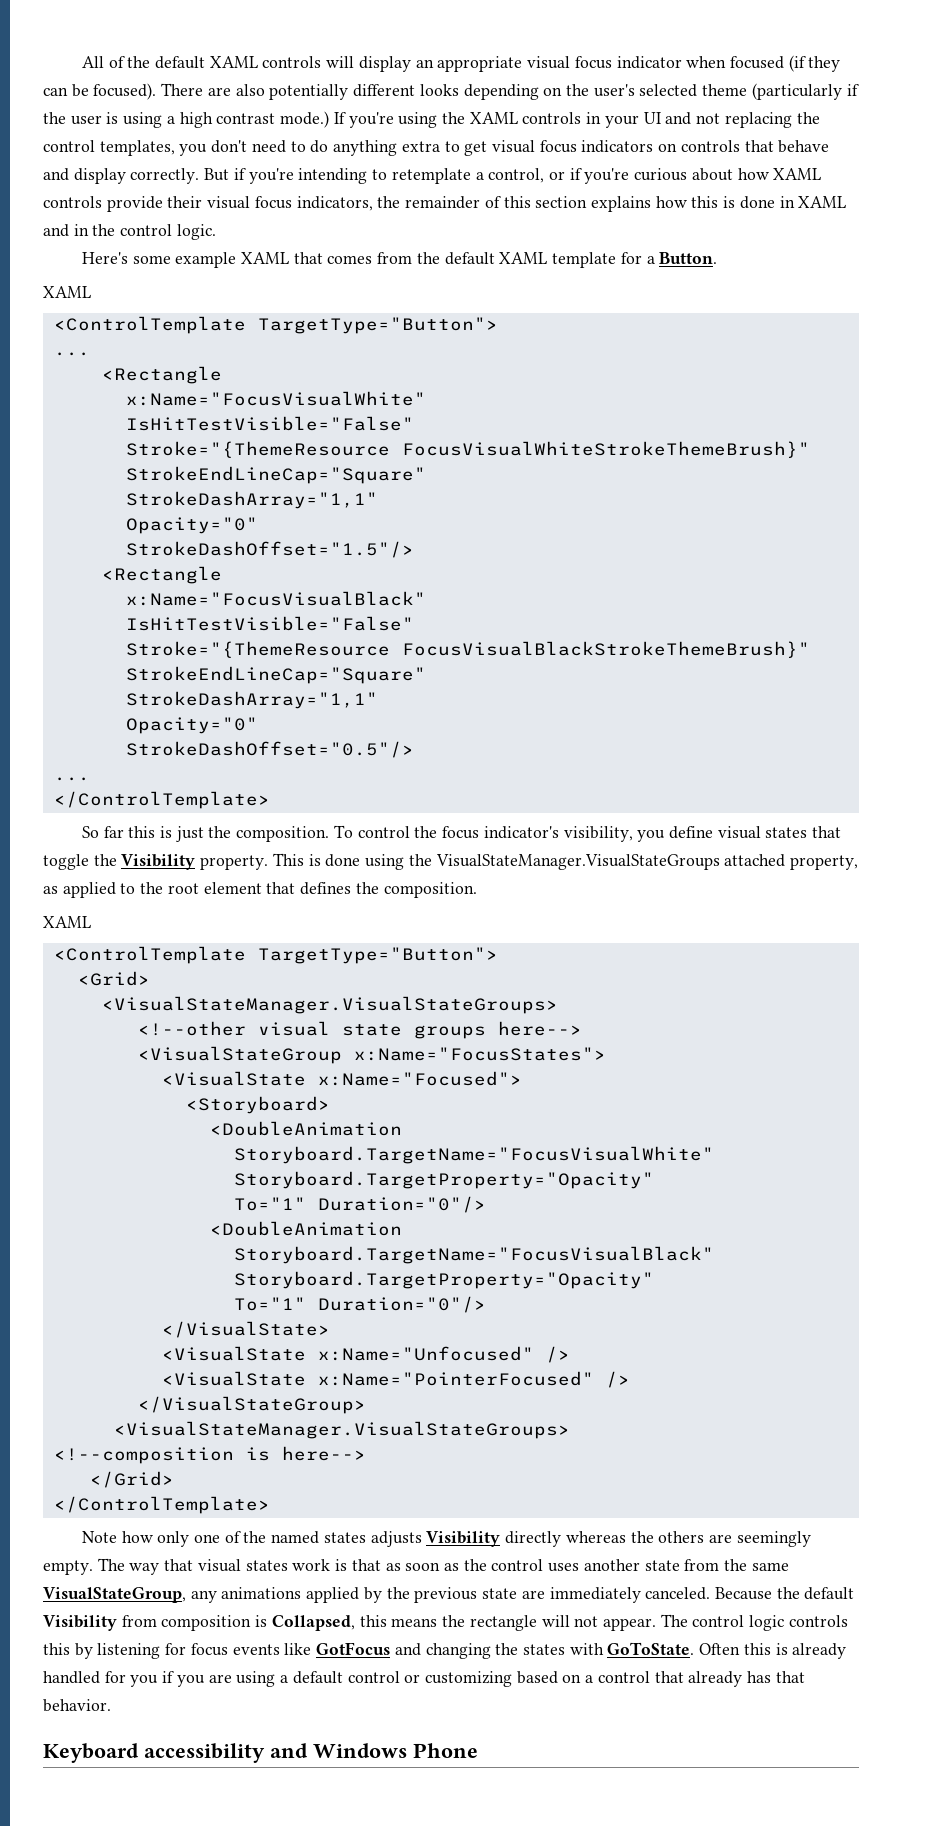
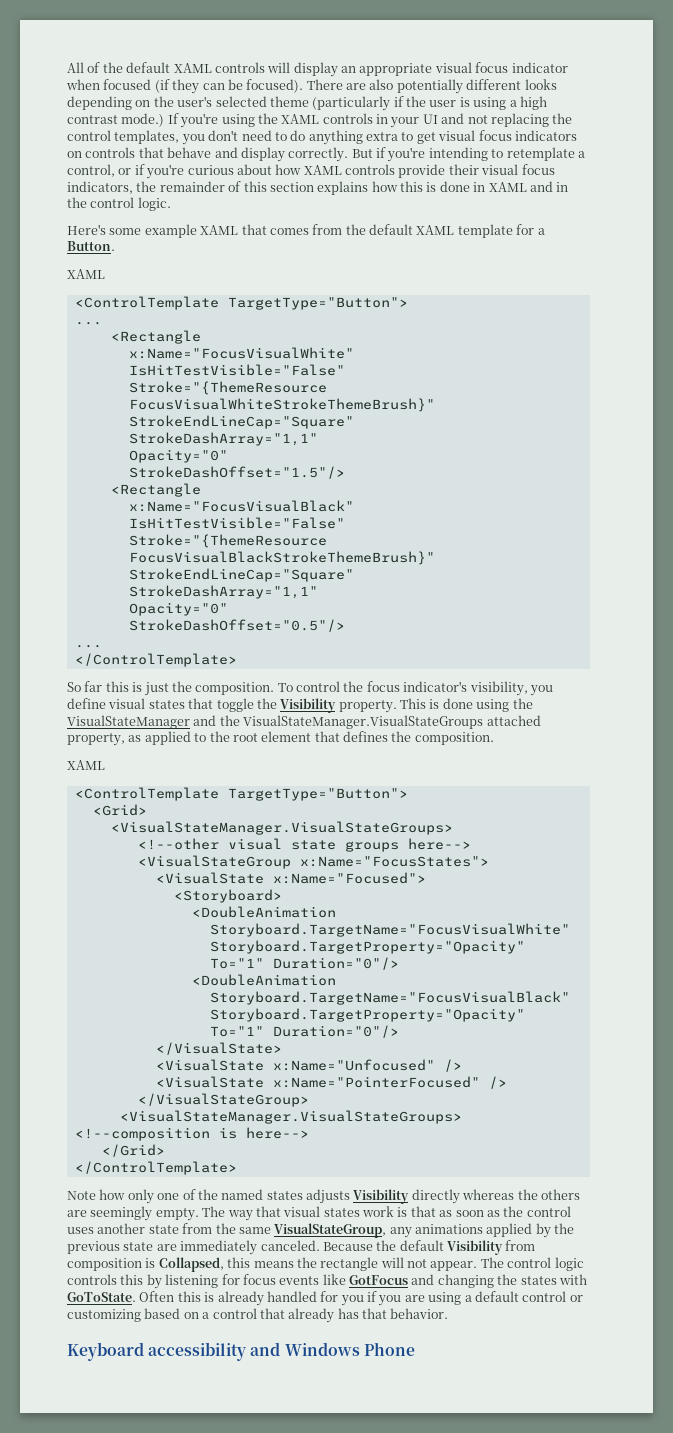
(432, 860) none -> [67,715,240,729] VisualStateManager and the

